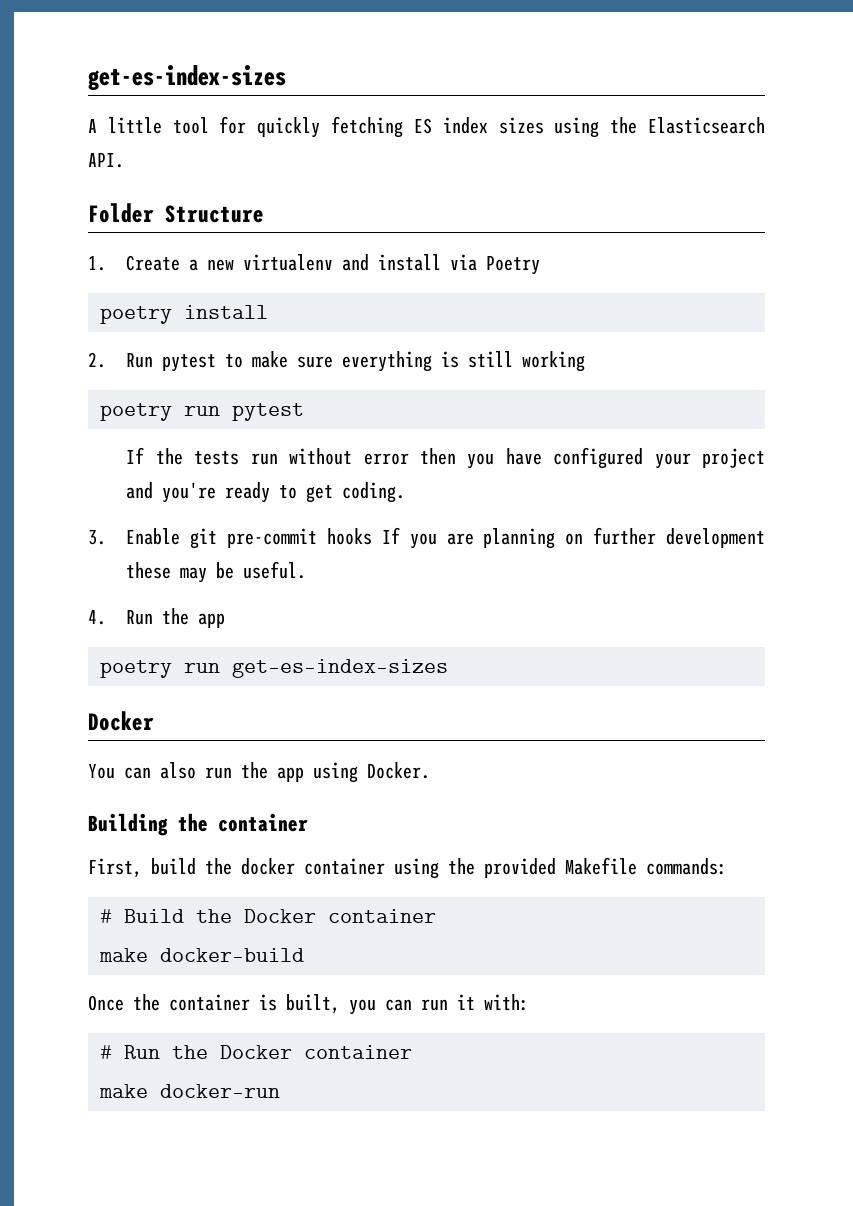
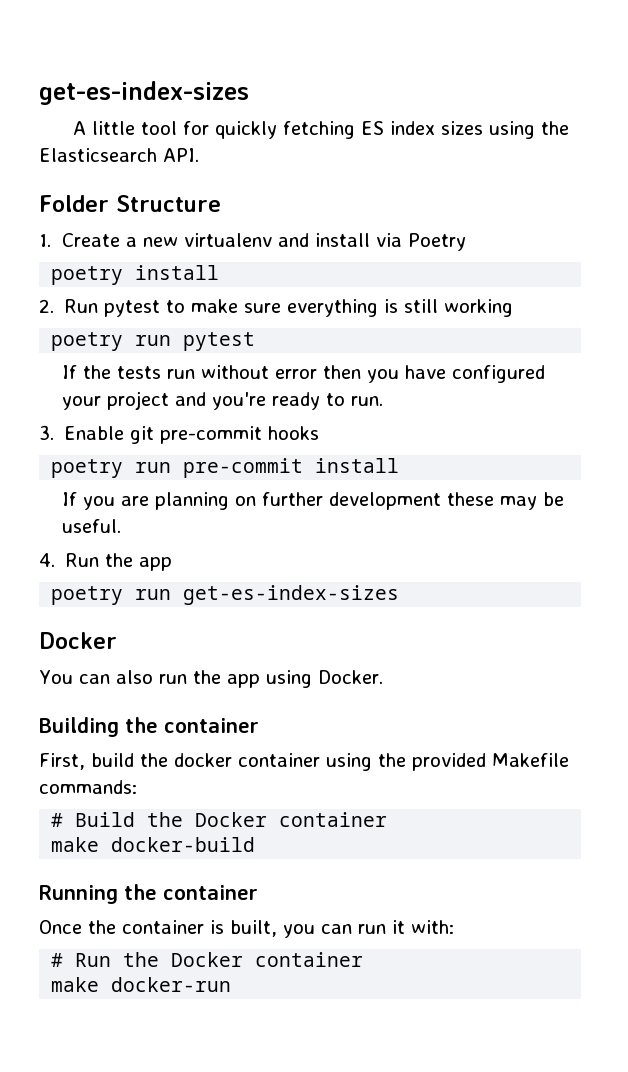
[306,482,406,503] get coding. -> [351,396,384,406] run.
(373, 536) none -> [51,458,400,478] // poetry run pre-commit install //
(304, 955) none -> [39,884,258,904] // Running the container

